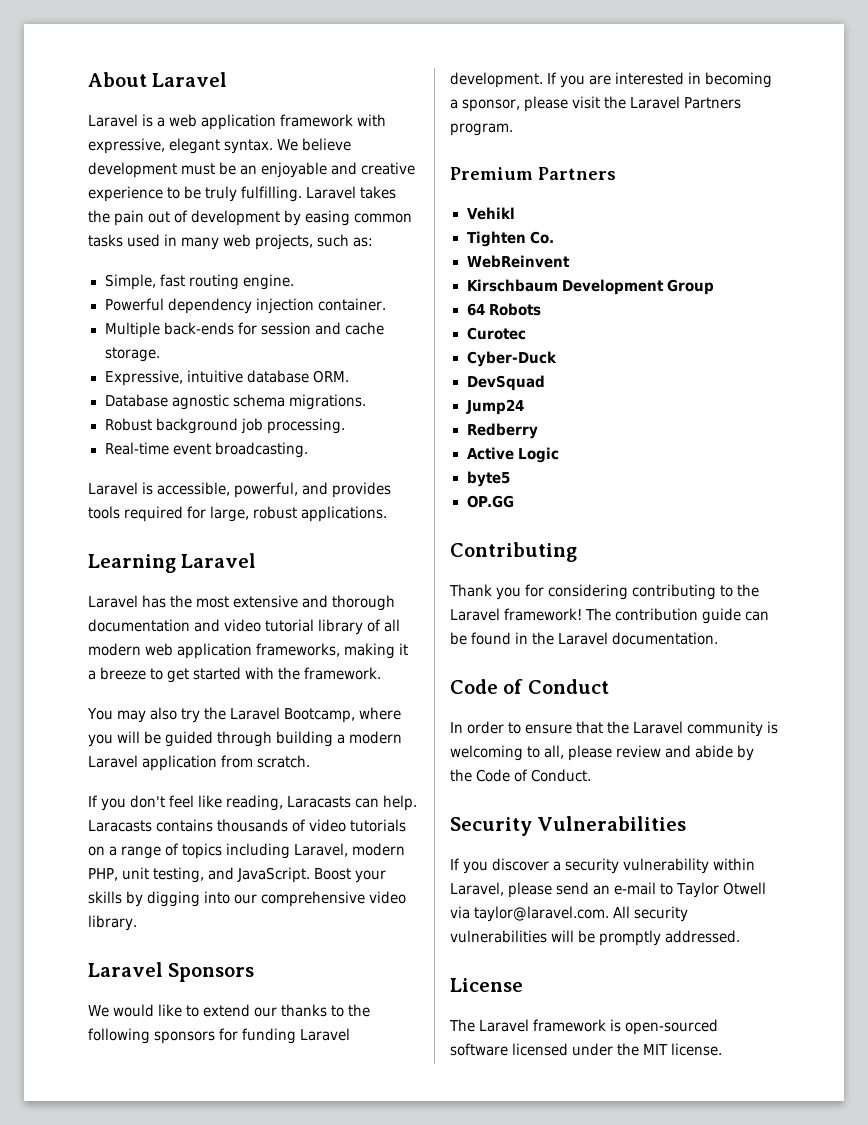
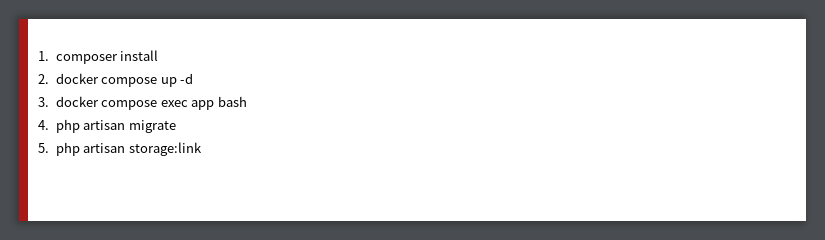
[88,72,228,87] [88,114,387,130] [88,138,352,154] [88,162,416,178] [88,186,397,202] [88,210,413,226] [88,234,374,250] [104,274,294,290] [104,298,386,314] [104,322,384,338] [104,347,160,362] [104,370,349,386] [104,394,366,410] [104,418,345,434] [104,442,308,458] [88,482,392,498] [88,506,388,522] [88,553,257,573] [88,595,396,611] [88,619,401,635] [88,643,409,659] [88,667,382,683] [87,707,402,723] [88,731,403,747] [88,755,311,771] [88,795,418,811] [88,819,407,832] [88,843,406,859] [88,867,387,883] [88,891,407,907] [88,915,137,931] [88,962,255,982] [88,1004,371,1017] [88,1028,351,1044] [450,72,773,88] [450,96,742,112] [450,123,513,136] [450,167,616,180] [466,207,515,220] [466,231,554,247] [466,255,570,268] [466,279,714,295] [466,303,541,316] [466,327,526,340] [466,351,557,367] [466,375,545,391] [465,399,524,415] [466,423,538,439] [466,447,559,463] [466,471,510,487] [466,495,515,508] [450,542,577,562] [449,584,760,600] [450,608,770,624] [450,632,719,645] [450,679,609,694] [450,721,779,737] [450,745,755,761] [450,769,592,782] [450,816,687,836] [450,858,756,874] [450,882,767,898] [450,906,689,922] [450,930,741,946] [450,978,523,992] [449,1019,719,1035] [450,1043,723,1056] About Laravel // Laravel is a web application framework with expressive, elegant syntax. We believe development must be an enjoyable and creative experience to be truly fulfilling. Laravel takes the pain out of development by easing common tasks used in many web projects, such as: // Simple, fast routing engine. // Powerful dependency injection container. // Multiple back-ends for session and cache storage. // Expressive, intuitive database ORM. // Database agnostic schema migrations. // Robust background job processing. // Real-time event broadcasting. // Laravel is accessible, powerful, and provides tools required for large, robust applications. // Learning Laravel // Laravel has the most extensive and thorough documentation and video tutorial library of all modern web application frameworks, making it a breeze to get started with the framework. // You may also try the Laravel Bootcamp, where you will be guided through building a modern Laravel application from scratch. // If you don't feel like reading, Laracasts can help. Laracasts contains thousands of video tutorials on a range of topics including Laravel, modern PHP, unit testing, and JavaScript. Boost your skills by digging into our comprehensive video library. // Laravel Sponsors // We would like to extend our thanks to the following sponsors for funding Laravel development. If you are interested in becoming a sponsor, please visit the Laravel Partners program. // Premium Partners // Vehikl // Tighten Co. // WebReinvent // Kirschbaum Development Group // 64 Robots // Curotec // Cyber-Duck // DevSquad // Jump24 // Redberry // Active Logic // byte5 // OP.GG // Contributing // Thank you for considering contributing to the Laravel framework! The contribution guide can be found in the Laravel documentation. // Code of Conduct // In order to ensure that the Laravel community is welcoming to all, please review and abide by the Code of Conduct. // Security Vulnerabilities // If you discover a security vulnerability within Laravel, please send an e-mail to Taylor Otwell via taylor@laravel.com. All security vulnerabilities will be promptly addressed. // License // The Laravel framework is open-sourced software licensed under the MIT license. -> [38,50,159,64] [38,73,194,87] [38,96,247,110] [38,119,176,133] [38,142,202,156] 1. composer install // 2. docker compose up -d // 3. docker compose exec app bash // 4. php artisan migrate // 5. php artisan storage:link

